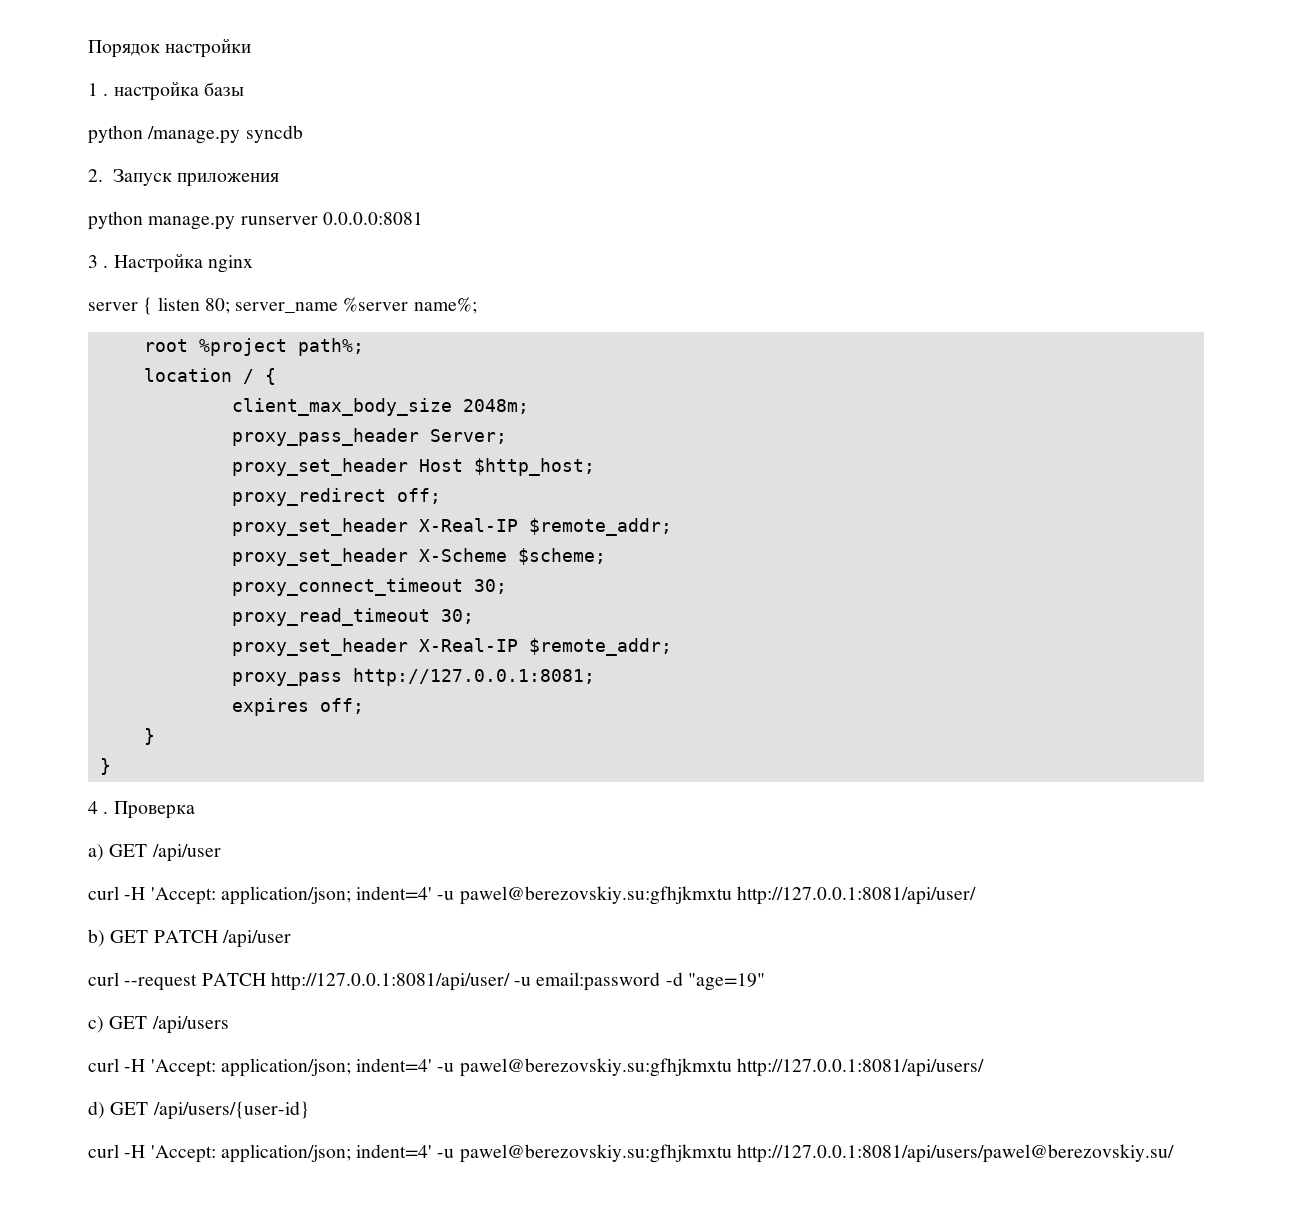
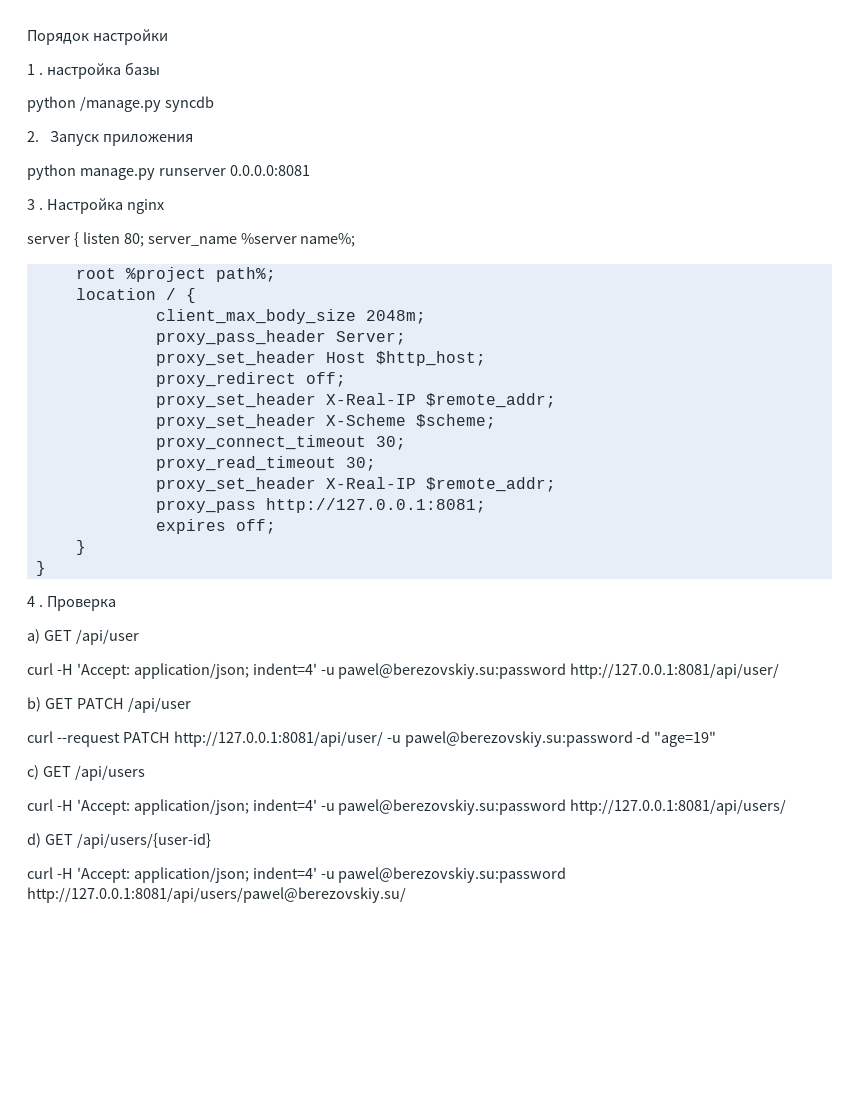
[459,886,732,905] pawel@berezovskiy.su:gfhjkmxtu -> [338,663,567,679] pawel@berezovskiy.su:password
[536,972,661,991] email:password -> [404,731,633,747] pawel@berezovskiy.su:password
[459,1058,732,1077] pawel@berezovskiy.su:gfhjkmxtu -> [338,799,567,815] pawel@berezovskiy.su:password
[459,1144,732,1163] pawel@berezovskiy.su:gfhjkmxtu -> [338,867,567,883] pawel@berezovskiy.su:password

